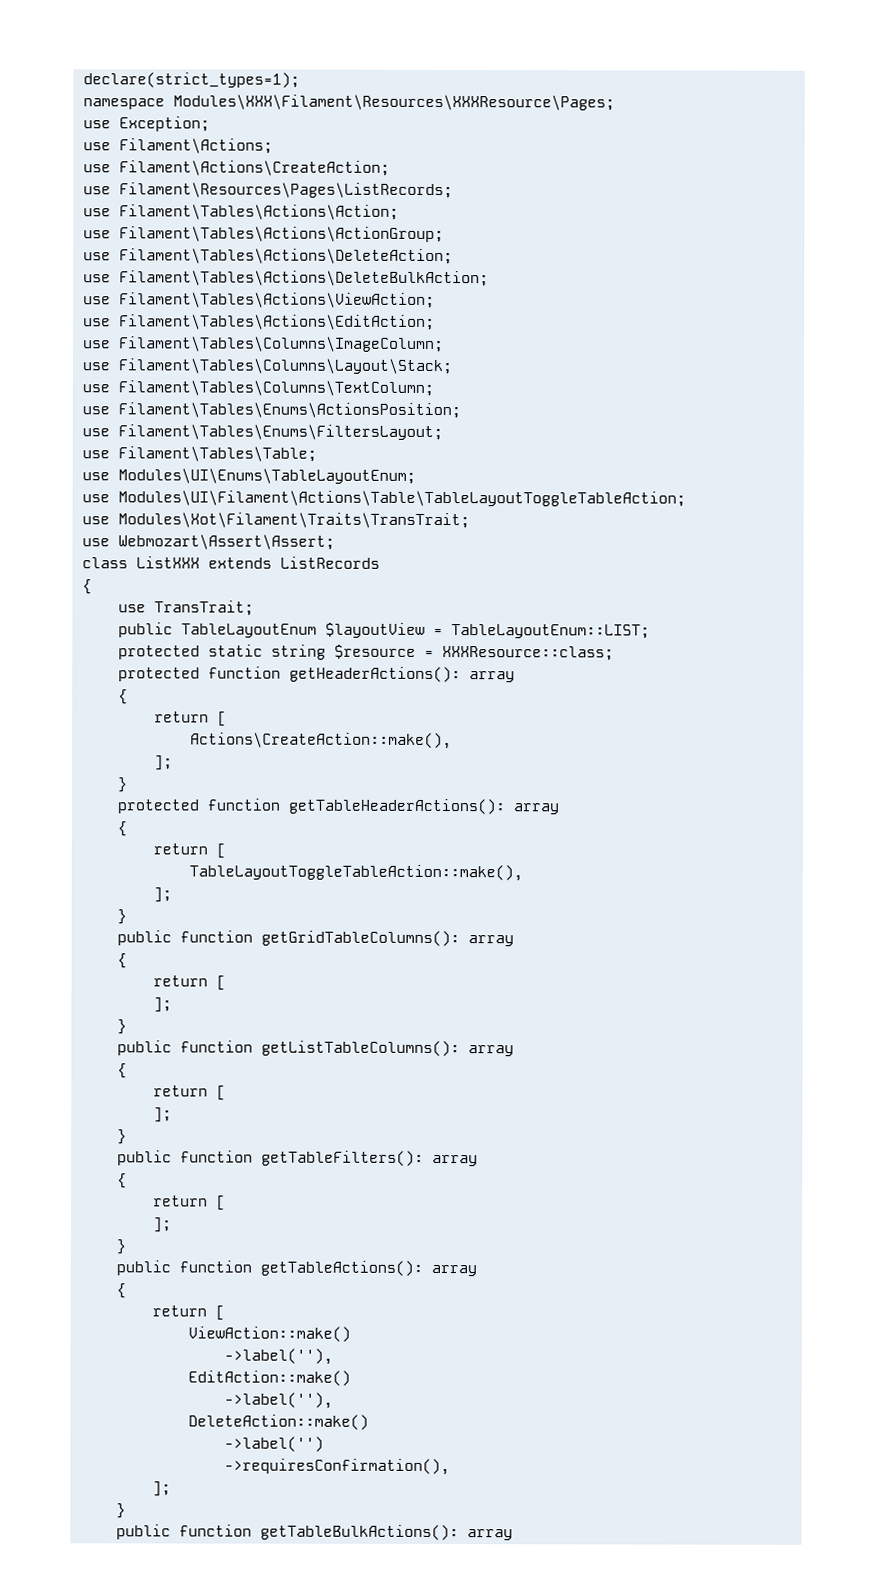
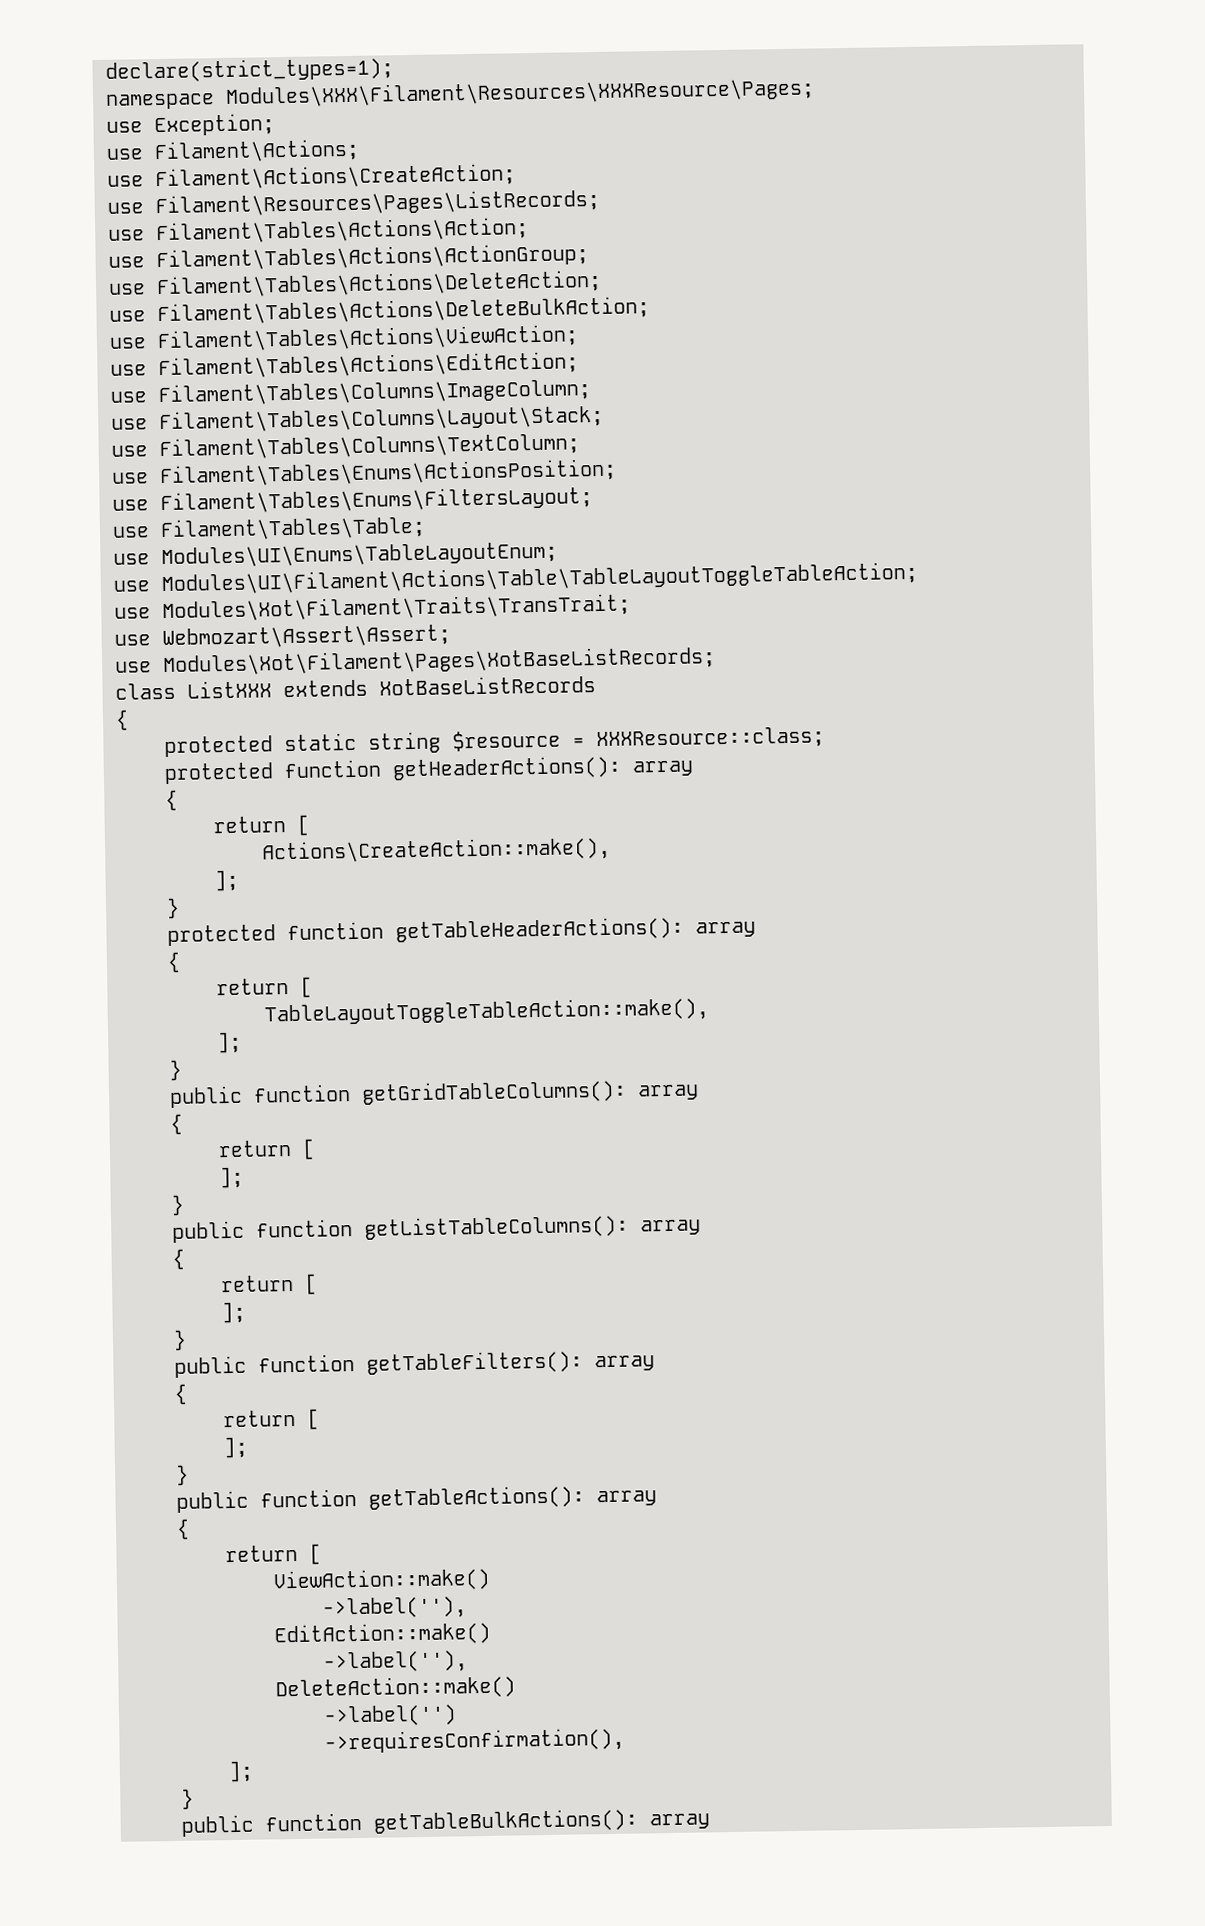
(335, 542) none -> [114,646,716,677] // use Modules\Xot\Filament\Pages\XotBaseListRecords;
[279,556,380,569] [81,579,92,595] [117,600,254,616] [117,622,650,639] ListRecords // { // use TransTrait; // public TableLayoutEnum $layoutView = TableLayoutEnum::LIST; -> [378,675,596,696] [114,709,129,731] XotBaseListRecords // {

